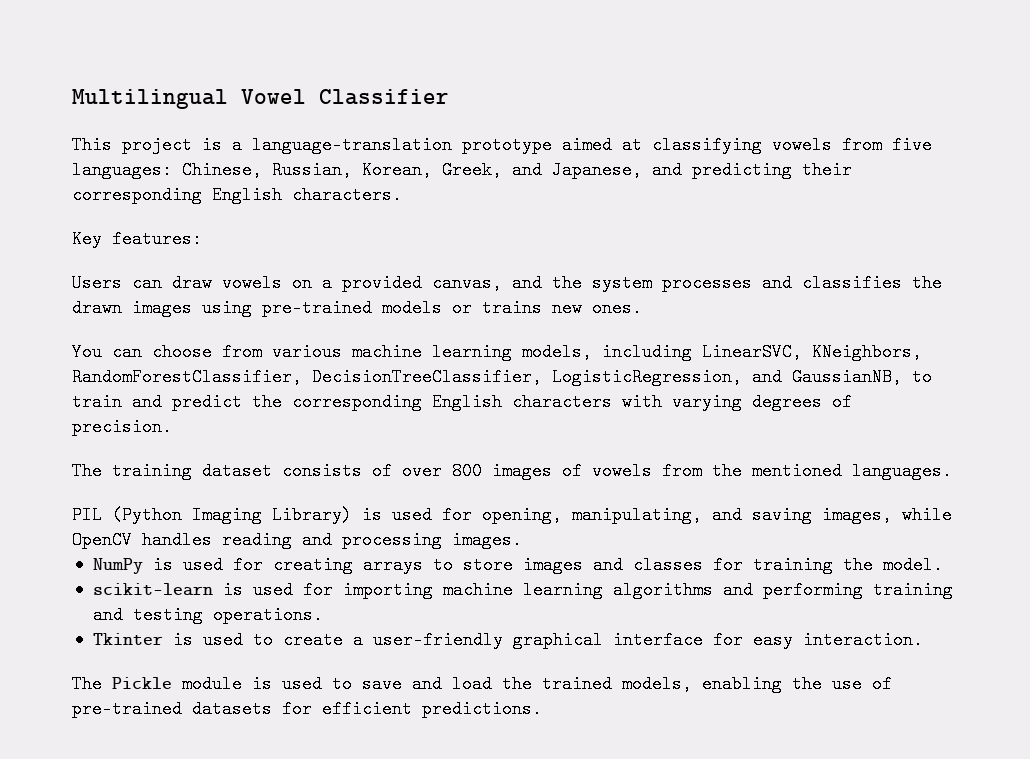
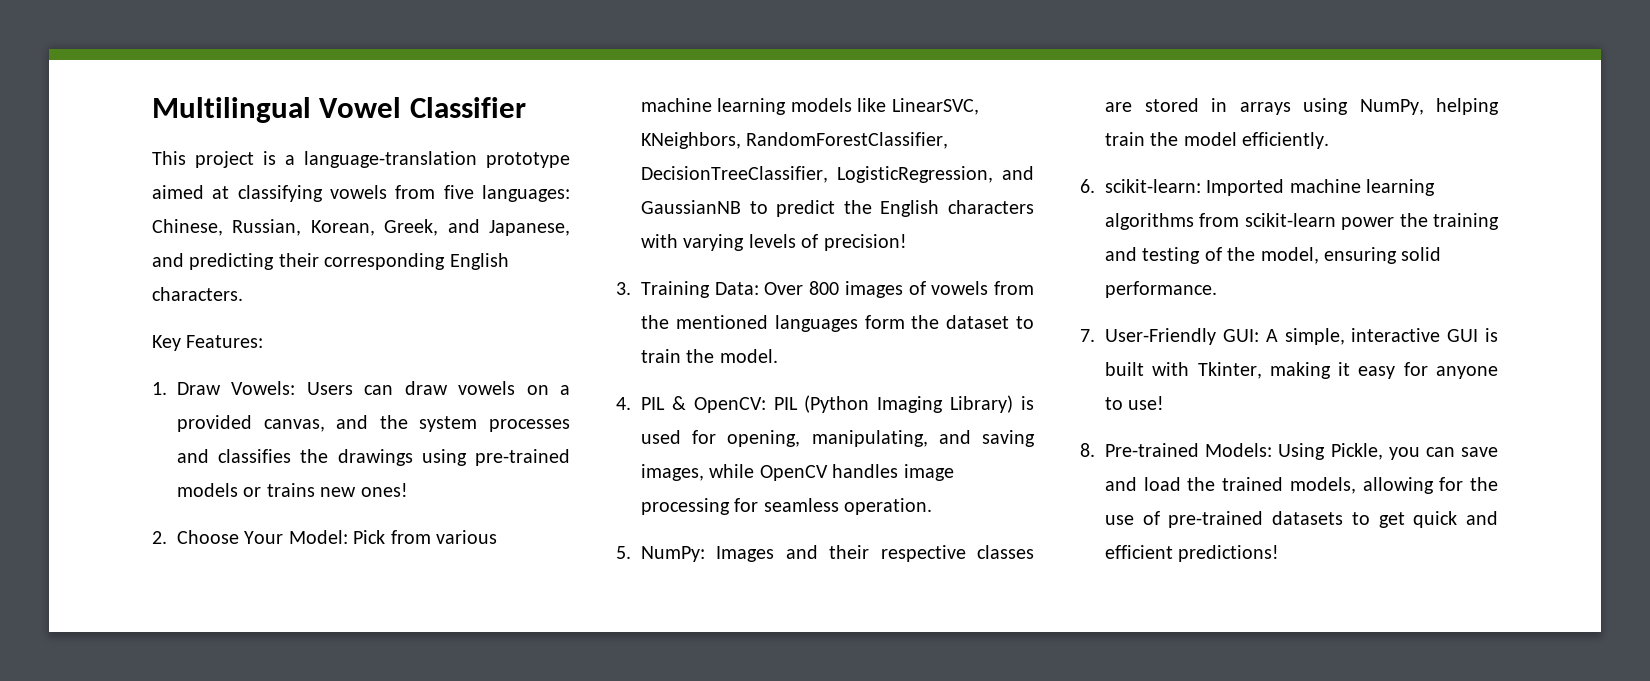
[112,230,202,248] features: // -> [186,335,264,348] [152,381,296,395] Features: // 1. Draw Vowels:
[72,299,192,317] drawn images -> [337,449,413,466] drawings
[592,299,642,317] [72,343,212,361] ones. // You can choose -> [360,483,408,497] [152,530,386,544] ones! // 2. Choose Your Model: Pick
[522,343,692,361] models, including -> [790,98,887,112] models like
[792,368,932,386] [72,393,162,411] GaussianNB, to train and -> [641,200,768,214] GaussianNB to
[292,393,422,411] corresponding -> (872, 207) none
[752,393,852,411] [72,418,172,436] [72,462,442,480] degrees of precision. // The training dataset consists of over -> [748,234,907,251] [616,281,804,298] levels of precision! // 3. Training Data: Over
[852,462,952,480] languages. // -> [774,315,1034,332] [641,349,778,363] [616,396,766,413] languages form the dataset to train the model. // 4. PIL & OpenCV:
[222,531,522,549] [92,556,943,574] [92,581,953,599] [92,606,323,624] [92,631,923,649] [72,675,352,693] reading and processing images. // NumPy is used for creating arrays to store images and classes for training the model. // scikit-learn is used for importing machine learning algorithms and performing training and testing operations. // Tkinter is used to create a user-friendly graphical interface for easy interaction. // The Pickle module is used to -> [903,464,954,481] [641,498,933,515] [616,545,1034,562] [1105,98,1499,115] [1105,132,1330,149] [1080,179,1436,196] [1105,213,1499,230] [1105,247,1442,264] [1105,281,1217,298] [1080,328,1498,345] [1105,362,1498,379] [1105,396,1165,410] [1080,443,1455,460] image processing for seamless operation. // 5. NumPy: Images and their respective classes are stored in arrays using NumPy, helping train the model efficiently. // 6. scikit-learn: Imported machine learning algorithms from scikit-learn power the training and testing of the model, ensuring solid performance. // 7. User-Friendly GUI: A simple, interactive GUI is built with Tkinter, making it easy for anyone to use! // 8. Pre-trained Models: Using Pickle, you can
[702,675,782,693] enabling -> [1362,477,1464,494] allowing for
[282,700,542,718] for efficient predictions. -> [1351,511,1498,528] [1105,545,1280,562] to get quick and efficient predictions!

